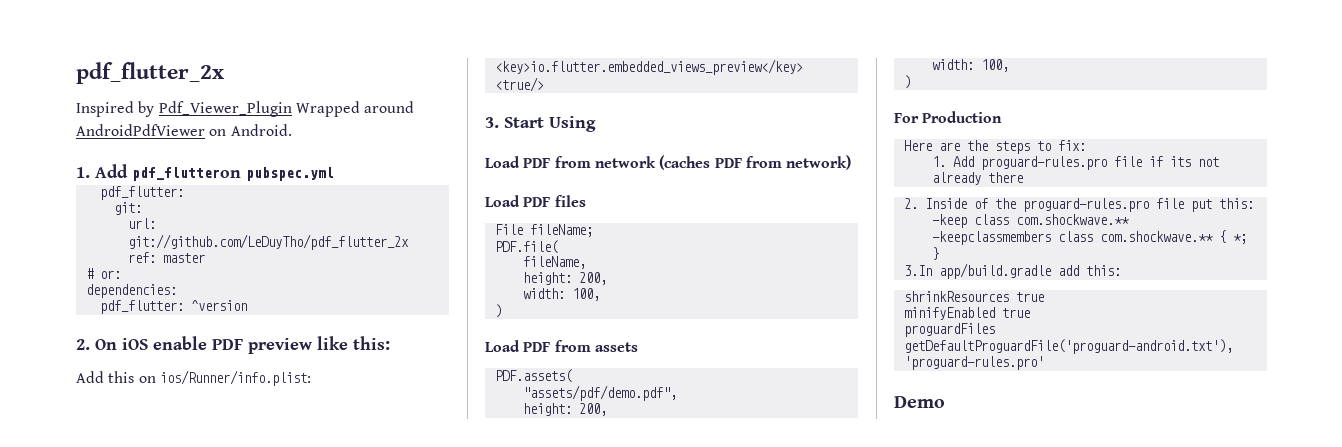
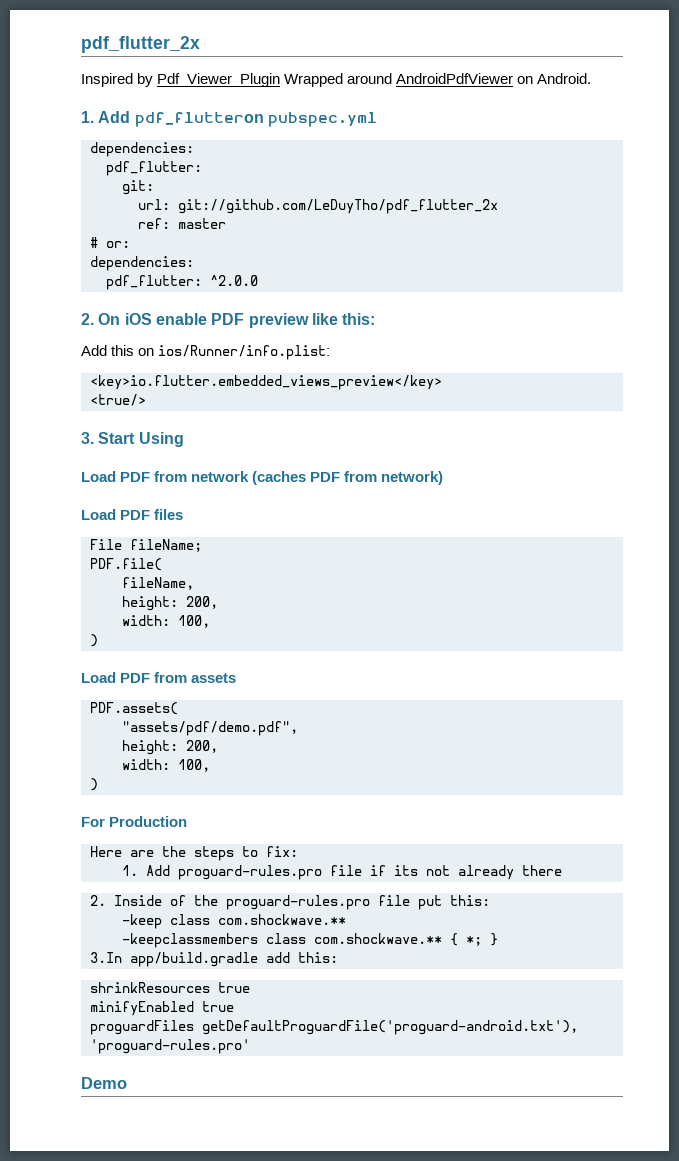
(334, 174) none -> [90,142,194,157] // dependencies:
[190,300,247,311] ^version -> [210,275,258,286] ^2.0.0

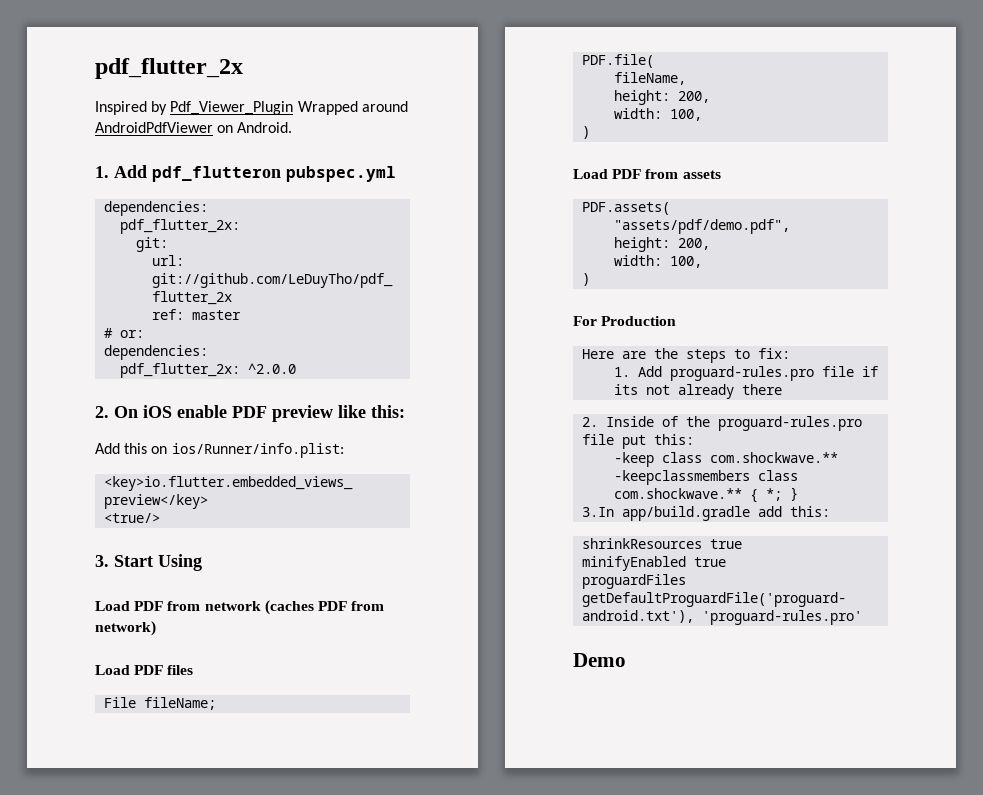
[106,161,202,176] pdf_flutter: -> [120,219,241,234] pdf_flutter_2x:
[106,275,202,290] pdf_flutter: -> [120,363,241,378] pdf_flutter_2x:

